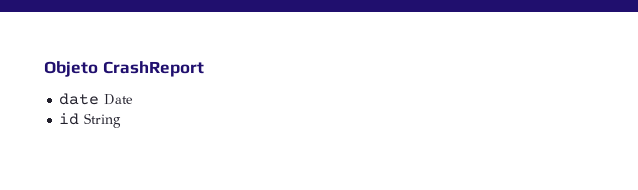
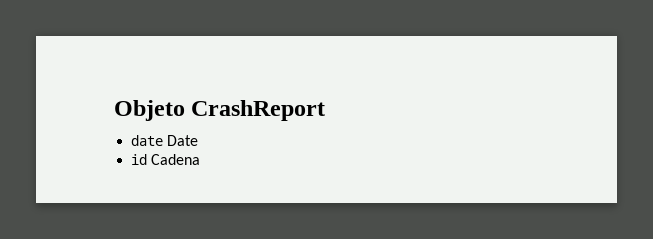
[84,113,122,128] String -> [151,154,201,165] Cadena

